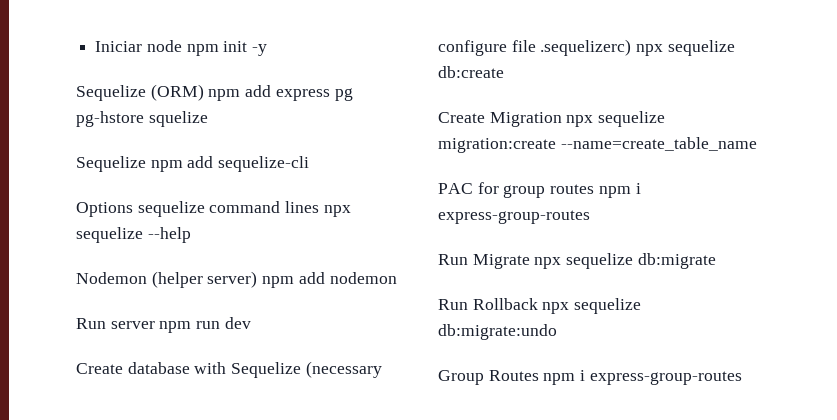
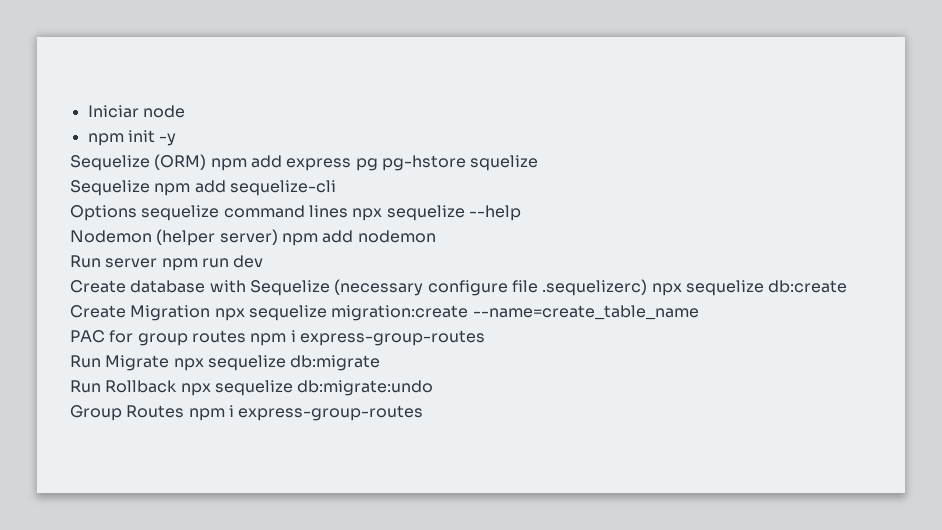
(182, 46) none -> (185, 111) //

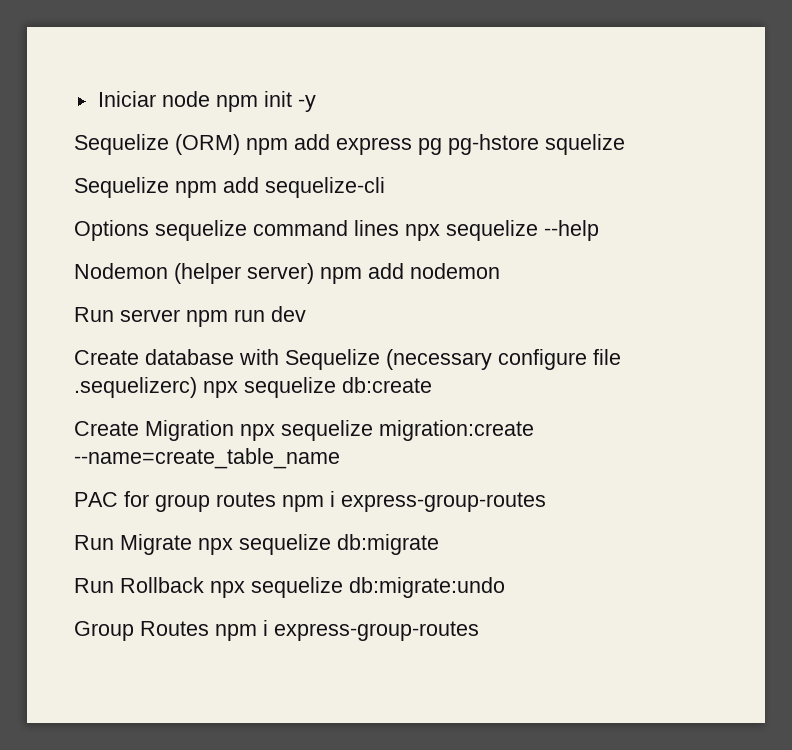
(185, 111) // -> (210, 99) none

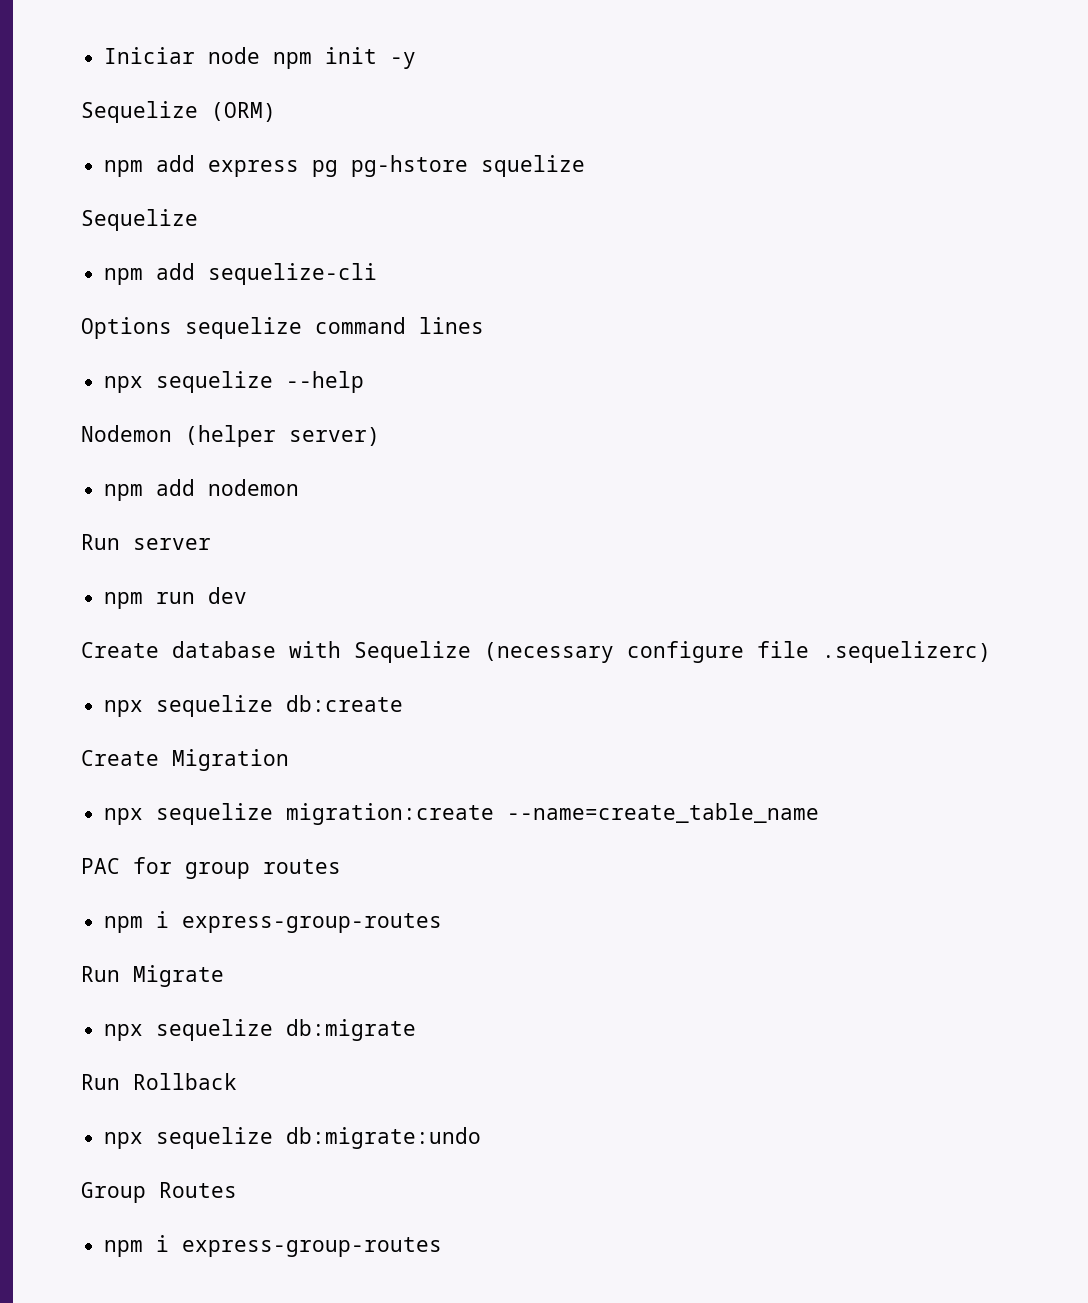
(240, 144) none -> (276, 112) //
(169, 187) none -> (198, 220) //
(399, 228) none -> (484, 325) //
(314, 273) none -> (380, 436) //
(180, 315) none -> (211, 544) //
(197, 387) none -> (991, 652) //
(234, 430) none -> (289, 760) //
(276, 499) none -> (341, 866) //
(192, 544) none -> (224, 976) //
(204, 585) none -> (237, 1081) //
(209, 628) none -> (237, 1190) //

